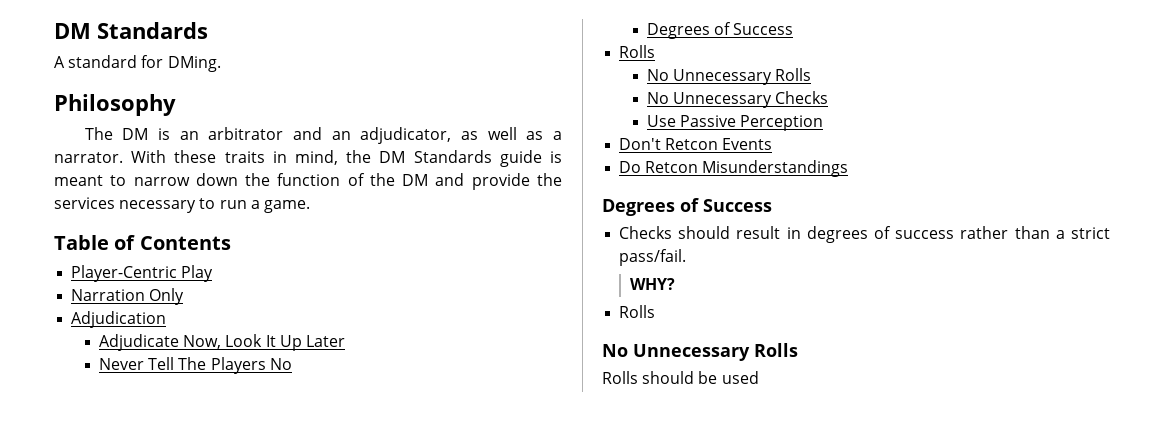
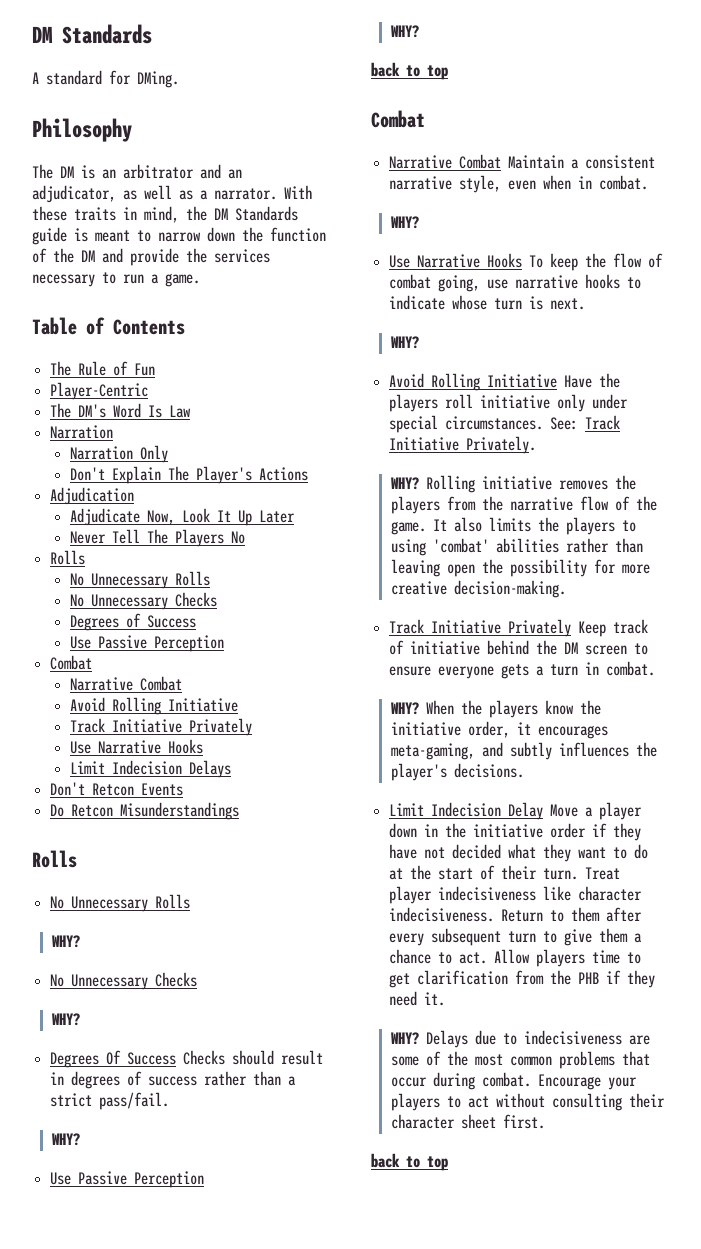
[71,265,214,282] [71,288,185,305] Player-Centric Play // Narration Only -> [50,361,156,376] [50,382,149,400] [50,403,192,418] [50,425,114,439] [70,445,169,463] [70,466,309,484] The Rule of Fun // Player-Centric // The DM's Word Is Law // Narration // Narration Only // Don't Explain The Player's Actions
[646,22,794,39] // Degrees of Success -> (246, 537) none
[646,115,824,131] // Use Passive Perception -> [70,613,197,631] [70,635,225,652] [50,655,93,670] [70,676,183,691] [70,697,239,715] [70,718,253,736] [70,739,204,754] [70,760,232,778] // Degrees of Success // Use Passive Perception // Combat // Narrative Combat // Avoid Rolling Initiative // Track Initiative Privately // Use Narrative Hooks // Limit Indecision Delays
[602,198,772,216] // Degrees of Success // -> [32,850,77,868] [50,894,191,912] [52,935,81,948] [50,972,198,990] [52,1013,81,1026] [50,1050,177,1068] // Rolls // No Unnecessary Rolls // WHY? // No Unnecessary Checks // WHY? // Degrees Of Success
[619,305,656,318] [602,343,798,361] [602,371,759,384] Rolls // No Unnecessary Rolls // Rolls should be used -> [50,1171,205,1188] [391,25,420,38] [371,62,448,80] [371,110,425,128] [389,154,656,169] [389,175,649,193] [391,216,420,229] [389,253,664,271] [389,274,642,292] [389,295,586,310] [391,336,420,349] [389,373,621,391] [389,394,629,412] [389,415,621,433] [389,436,537,454] [391,475,637,493] [391,496,658,514] [391,517,637,535] [391,538,644,556] [391,559,651,577] [391,580,567,598] [389,619,649,637] [389,640,649,655] [389,661,656,679] [391,700,602,718] [391,721,609,739] [391,742,658,760] [391,763,525,781] [389,802,643,820] [389,823,642,841] [389,844,649,862] [389,865,621,880] [389,886,643,904] [389,907,643,922] [389,928,643,946] [389,949,642,967] [389,970,656,988] [389,991,446,1006] [391,1030,651,1048] [391,1051,651,1069] [391,1072,638,1090] [391,1093,666,1111] [391,1114,546,1129] [371,1153,448,1171] Use Passive Perception // WHY? // back to top // Combat // Narrative Combat Maintain a consistent narrative style, even when in combat. // WHY? // Use Narrative Hooks To keep the flow of combat going, use narrative hooks to indicate whose turn is next. // WHY? // Avoid Rolling Initiative Have the players roll initiative only under special circumstances. See: Track Initiative Privately. // WHY? Rolling initiative removes the players from the narrative flow of the game. It also limits the players to using 'combat' abilities rather than leaving open the possibility for more creative decision-making. // Track Initiative Privately Keep track of initiative behind the DM screen to ensure everyone gets a turn in combat. // WHY? When the players know the initiative order, it encourages meta-gaming, and subtly influences the player's decisions. // Limit Indecision Delay Move a player down in the initiative order if they have not decided what they want to do at the start of their turn. Treat player indecisiveness like character indecisiveness. Return to them after every subsequent turn to give them a chance to act. Allow players time to get clarification from the PHB if they need it. // WHY? Delays due to indecisiveness are some of the most common problems that occur during combat. Encourage your players to act without consulting their character sheet first. // back to top

